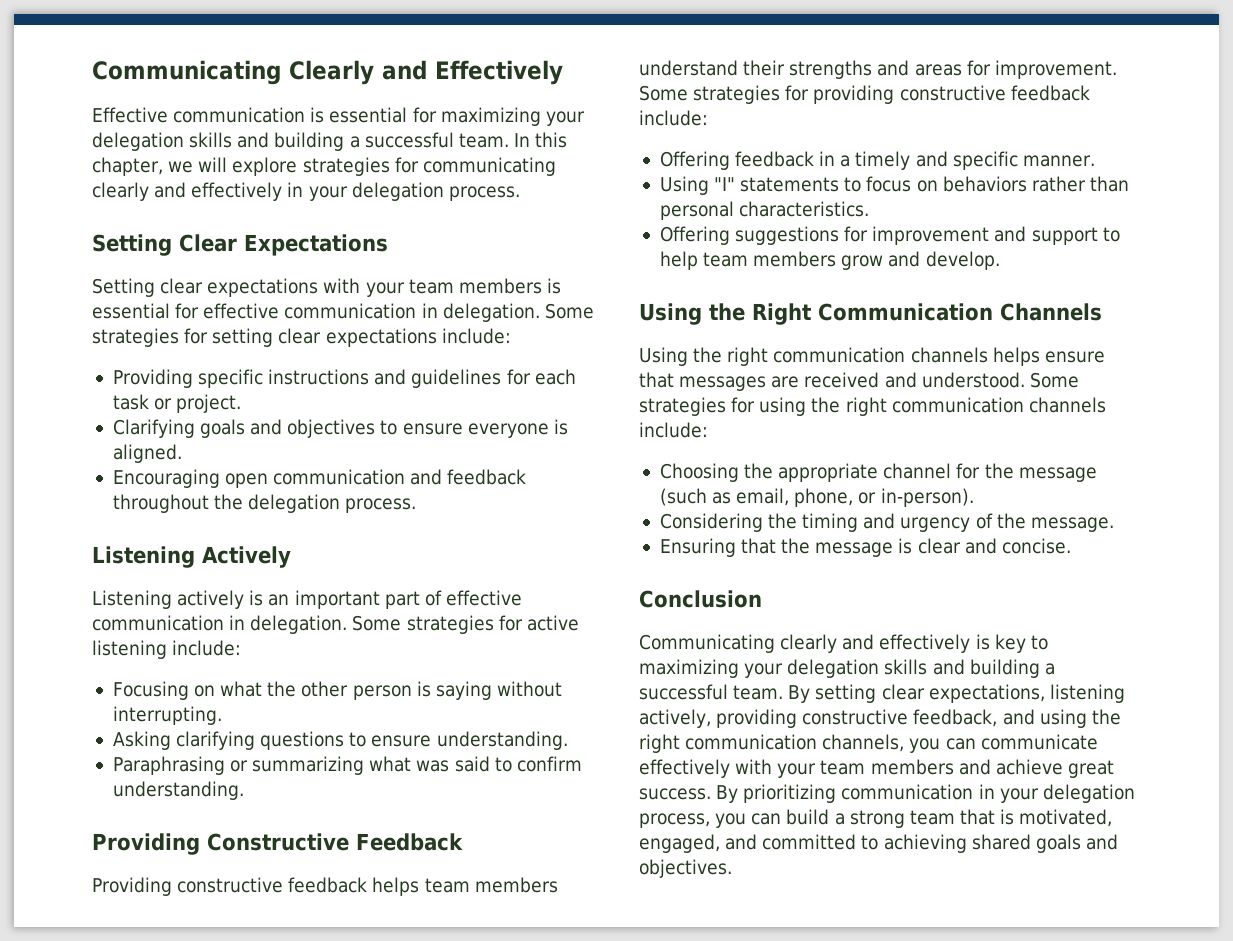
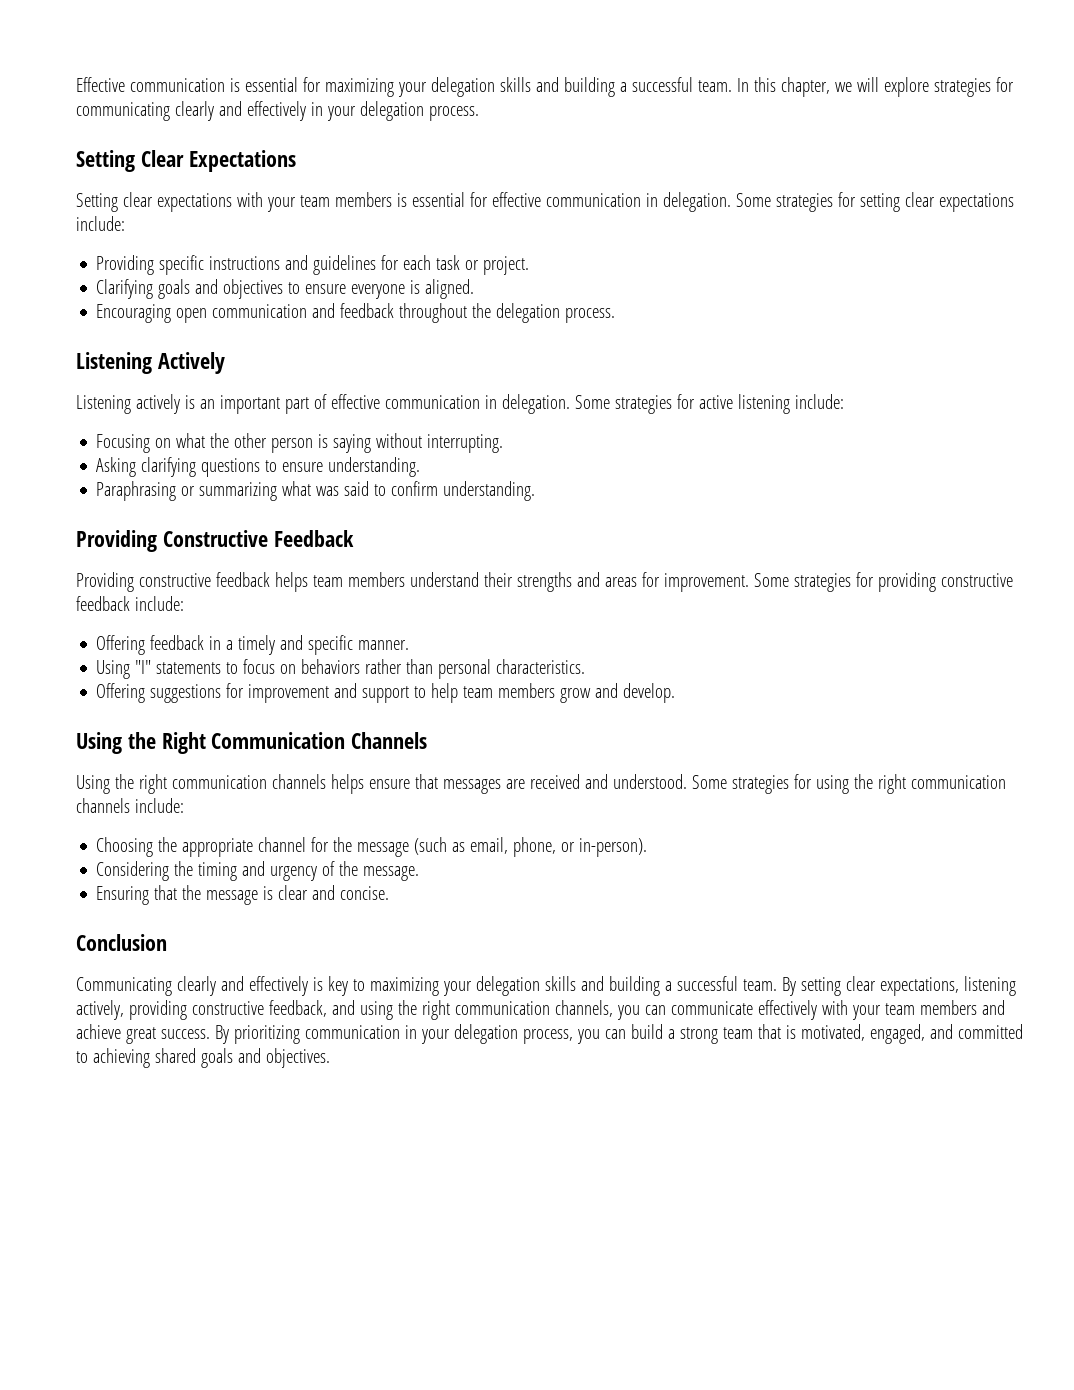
[92,60,563,85] Communicating Clearly and Effectively // -> (76, 84) none

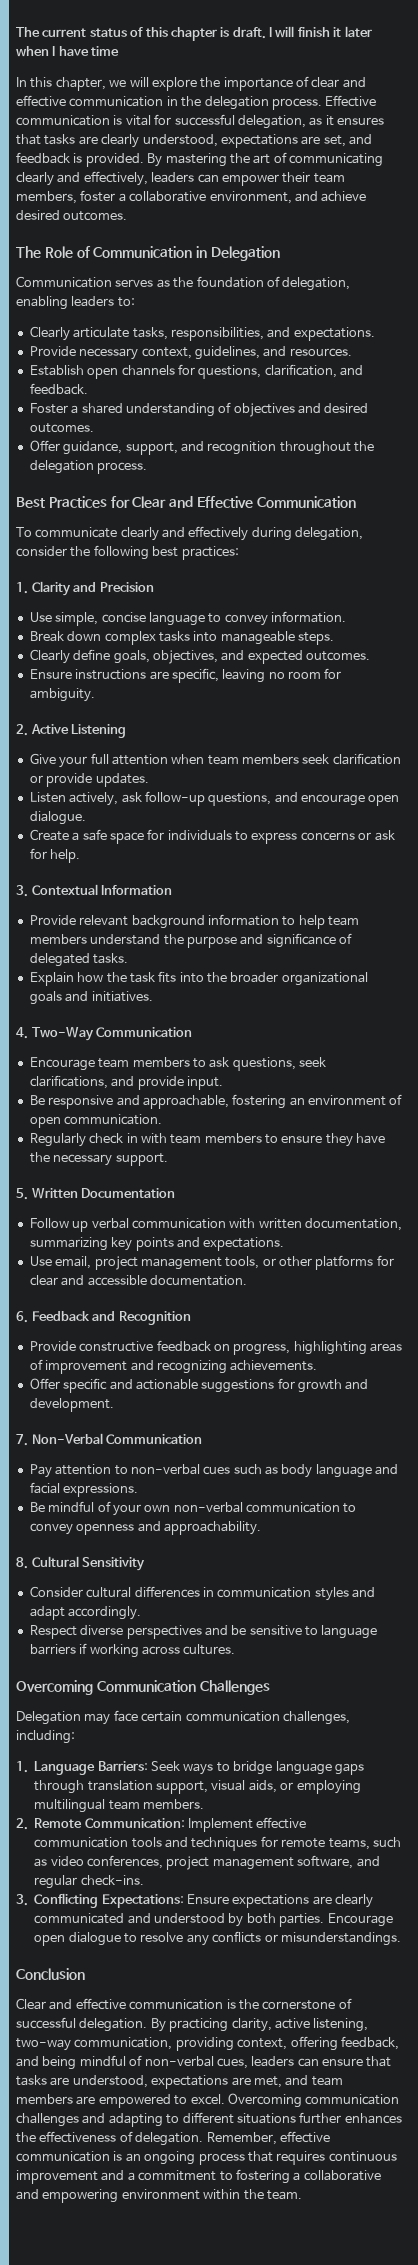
[76,77,732,97] Effective communication is essential for maximizing your delegation skills and building a successful team. -> [16,26,372,41] [16,46,120,57] The current status of this chapter is draft. I will finish it later when I have time //
[933,77,1014,97] [76,101,479,121] [76,150,296,172] [76,192,1014,212] [76,216,125,231] [96,255,530,275] [96,279,475,299] [96,303,616,323] [76,352,225,374] [76,394,844,414] [96,433,504,453] [96,457,421,477] [96,481,536,501] [76,530,354,552] [76,572,1013,592] [76,596,184,611] [96,635,410,655] [96,659,586,679] [96,683,676,703] [76,732,428,754] [76,774,1006,794] [76,798,184,813] [96,837,648,857] [96,861,420,881] [96,885,390,905] [76,934,167,951] [76,976,1016,996] [76,1000,1005,1020] [76,1024,1023,1044] [76,1048,330,1068] strategies for communicating clearly and effectively in your delegation process. // Setting Clear Expectations // Setting clear expectations with your team members is essential for effective communication in delegation. Some strategies for setting clear expectations include: // Providing specific instructions and guidelines for each task or project. // Clarifying goals and objectives to ensure everyone is aligned. // Encouraging open communication and feedback throughout the delegation process. // Listening Actively // Listening actively is an important part of effective communication in delegation. Some strategies for active listening include: // Focusing on what the other person is saying without interrupting. // Asking clarifying questions to ensure understanding. // Paraphrasing or summarizing what was said to confirm understanding. // Providing Constructive Feedback // Providing constructive feedback helps team members understand their strengths and areas for improvement. Some strategies for providing constructive feedback include: // Offering feedback in a timely and specific manner. // Using "I" statements to focus on behaviors rather than personal characteristics. // Offering suggestions for improvement and support to help team members grow and develop. // Using the Right Communication Channels // Using the right communication channels helps ensure that messages are received and understood. Some strategies for using the right communication channels include: // Choosing the appropriate channel for the message (such as email, phone, or in-person). // Considering the timing and urgency of the message. // Ensuring that the message is clear and concise. // Conclusion // Communicating clearly and effectively is key to maximizing your delegation skills and building a successful team. By setting clear expectations, listening actively, providing constructive feedback, and using the right communication channels, you can communicate effectively with your team members and achieve great success. By prioritizing communication in your delegation process, you can build a strong team that is motivated, engaged, and committed to achieving shared goals and objectives. -> [200,76,366,91] [16,95,377,110] [16,114,384,129] [16,134,372,148] [16,152,383,167] [16,171,345,186] [16,190,367,204] [16,210,128,221] [16,246,280,261] [16,276,351,291] [16,296,135,310] [29,326,375,341] [29,346,352,360] [29,364,363,379] [29,383,88,395] [29,402,369,417] [29,423,94,433] [29,440,374,455] [29,460,148,474] [16,496,356,508] [16,526,364,541] [16,545,239,560] [16,581,154,596] [29,611,346,626] [29,631,334,645] [29,649,370,664] [29,668,342,683] [29,688,95,702] [16,724,127,738] [29,753,401,768] [29,773,149,787] [29,791,400,806] [29,811,86,825] [29,829,395,844] [29,848,81,863] [16,884,173,897] [29,914,359,929] [29,933,352,948] [29,953,129,967] [29,971,368,986] [29,991,153,1005] [16,1027,193,1041] [29,1057,326,1071] [29,1075,223,1090] [29,1094,403,1109] [29,1114,163,1128] [29,1133,386,1147] [29,1152,168,1166] [16,1188,176,1200] [29,1218,402,1232] [29,1237,285,1251] [29,1255,394,1270] [29,1275,247,1286] [16,1311,191,1325] [29,1340,402,1355] [29,1359,318,1374] [29,1378,369,1393] [29,1398,114,1412] [16,1433,203,1446] [29,1464,399,1478] [29,1482,139,1497] [29,1501,357,1516] [29,1521,261,1535] [16,1556,146,1571] [29,1586,375,1601] [29,1606,142,1620] [29,1625,378,1639] [29,1643,236,1658] [16,1680,270,1695] [16,1710,350,1725] [16,1730,75,1744] [16,1761,364,1775] [34,1780,361,1794] [34,1799,204,1813] [16,1817,307,1832] [34,1836,401,1851] [34,1855,380,1870] [34,1875,144,1889] [16,1893,374,1908] [34,1913,393,1927] [34,1931,401,1946] [16,1968,85,1980] [16,1998,352,2010] [16,2017,369,2032] [16,2036,399,2051] [16,2055,392,2070] [16,2075,343,2089] [16,2093,400,2108] [16,2112,402,2127] [16,2131,330,2146] [16,2151,397,2165] [16,2169,381,2184] [16,2189,302,2203] the importance of clear and effective communication in the delegation process. Effective communication is vital for successful delegation, as it ensures that tasks are clearly understood, expectations are set, and feedback is provided. By mastering the art of communicating clearly and effectively, leaders can empower their team members, foster a collaborative environment, and achieve desired outcomes. // The Role of Communication in Delegation // Communication serves as the foundation of delegation, enabling leaders to: // Clearly articulate tasks, responsibilities, and expectations. // Provide necessary context, guidelines, and resources. // Establish open channels for questions, clarification, and feedback. // Foster a shared understanding of objectives and desired outcomes. // Offer guidance, support, and recognition throughout the delegation process. // Best Practices for Clear and Effective Communication // To communicate clearly and effectively during delegation, consider the following best practices: // 1. Clarity and Precision // Use simple, concise language to convey information. // Break down complex tasks into manageable steps. // Clearly define goals, objectives, and expected outcomes. // Ensure instructions are specific, leaving no room for ambiguity. // 2. Active Listening // Give your full attention when team members seek clarification or provide updates. // Listen actively, ask follow-up questions, and encourage open dialogue. // Create a safe space for individuals to express concerns or ask for help. // 3. Contextual Information // Provide relevant background information to help team members understand the purpose and significance of delegated tasks. // Explain how the task fits into the broader organizational goals and initiatives. // 4. Two-Way Communication // Encourage team members to ask questions, seek clarifications, and provide input. // Be responsive and approachable, fostering an environment of open communication. // Regularly check in with team members to ensure they have the necessary support. // 5. Written Documentation // Follow up verbal communication with written documentation, summarizing key points and expectations. // Use email, project management tools, or other platforms for clear and accessible documentation. // 6. Feedback and Recognition // Provide constructive feedback on progress, highlighting areas of improvement and recognizing achievements. // Offer specific and actionable suggestions for growth and development. // 7. Non-Verbal Communication // Pay attention to non-verbal cues such as body language and facial expressions. // Be mindful of your own non-verbal communication to convey openness and approachability. // 8. Cultural Sensitivity // Consider cultural differences in communication styles and adapt accordingly. // Respect diverse perspectives and be sensitive to language barriers if working across cultures. // Overcoming Communication Challenges // Delegation may face certain communication challenges, including: // 1. Language Barriers: Seek ways to bridge language gaps through translation support, visual aids, or employing multilingual team members. // 2. Remote Communication: Implement effective communication tools and techniques for remote teams, such as video conferences, project management software, and regular check-ins. // 3. Conflicting Expectations: Ensure expectations are clearly communicated and understood by both parties. Encourage open dialogue to resolve any conflicts or misunderstandings. // Conclusion // Clear and effective communication is the cornerstone of successful delegation. By practicing clarity, active listening, two-way communication, providing context, offering feedback, and being mindful of non-verbal cues, leaders can ensure that tasks are understood, expectations are met, and team members are empowered to excel. Overcoming communication challenges and adapting to different situations further enhances the effectiveness of delegation. Remember, effective communication is an ongoing process that requires continuous improvement and a commitment to fostering a collaborative and empowering environment within the team.

